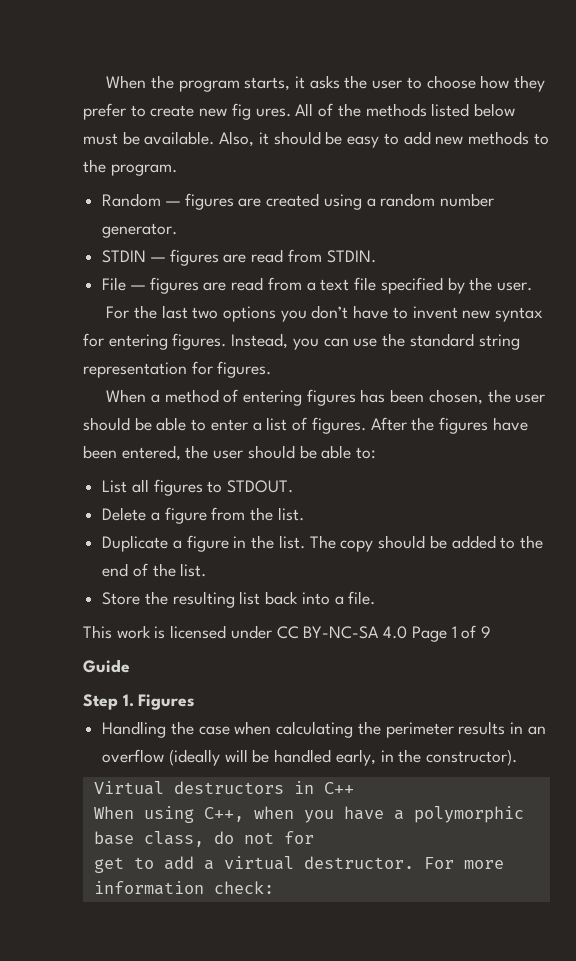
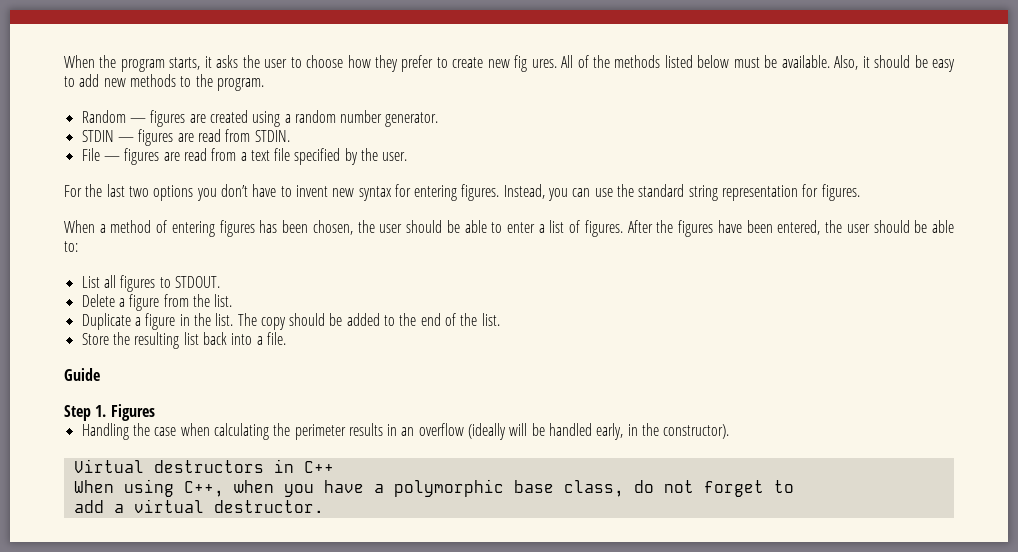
[83,625,491,642] // This work is licensed under CC BY-NC-SA 4.0 Page 1 of 9 -> (286, 338) none
[283,831,314,844] [93,857,154,873] for // get to -> [703,480,794,497] forget to //
[423,857,504,869] [93,881,274,895] For more information check: -> (324, 506) none

